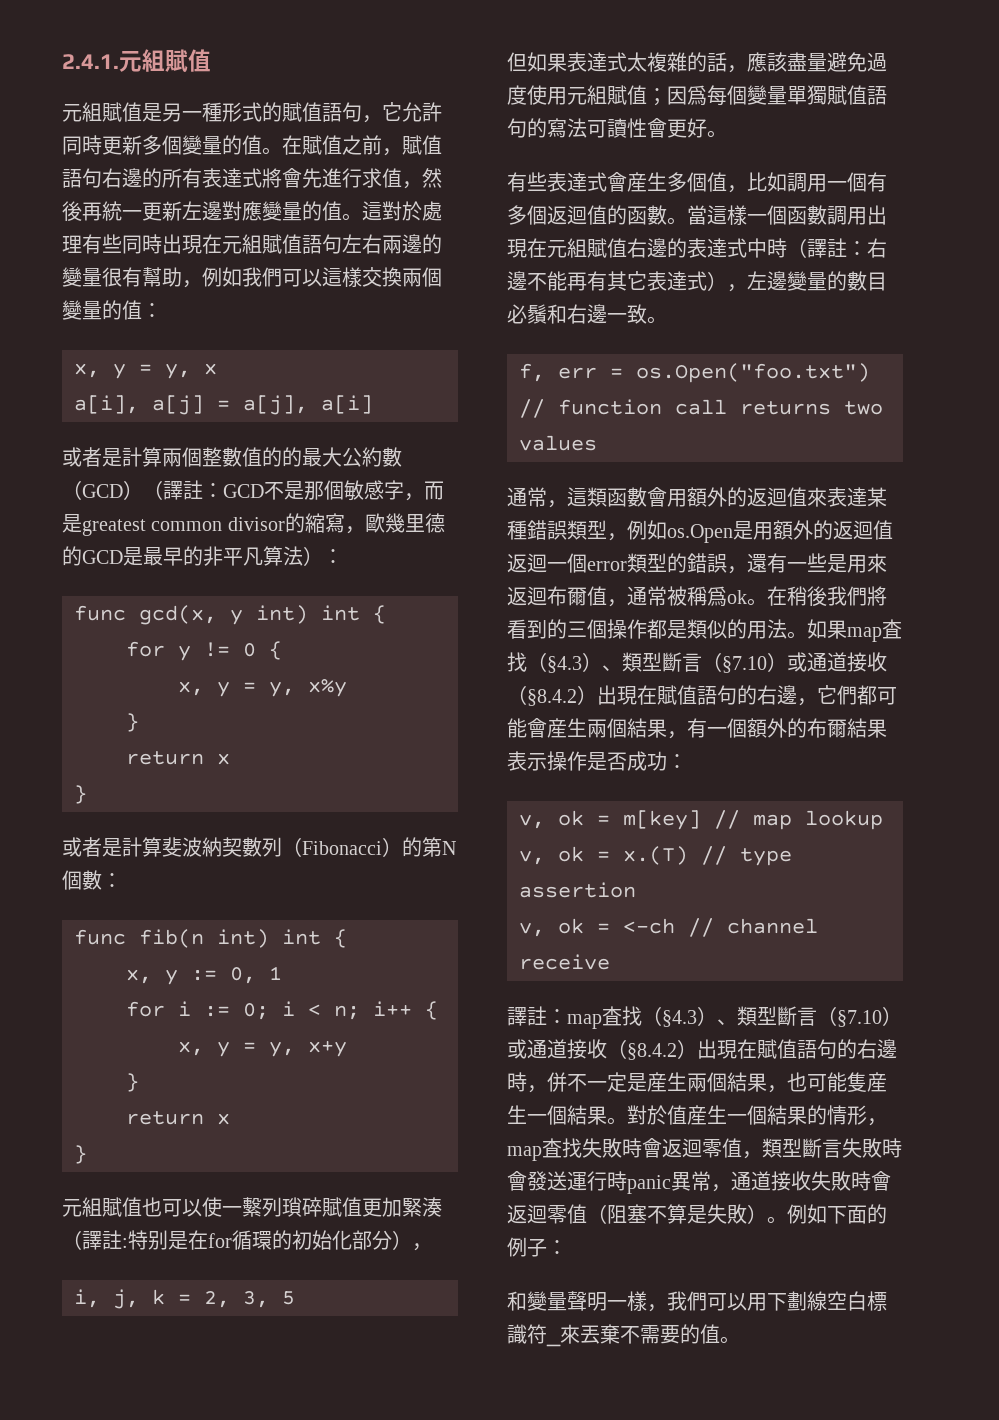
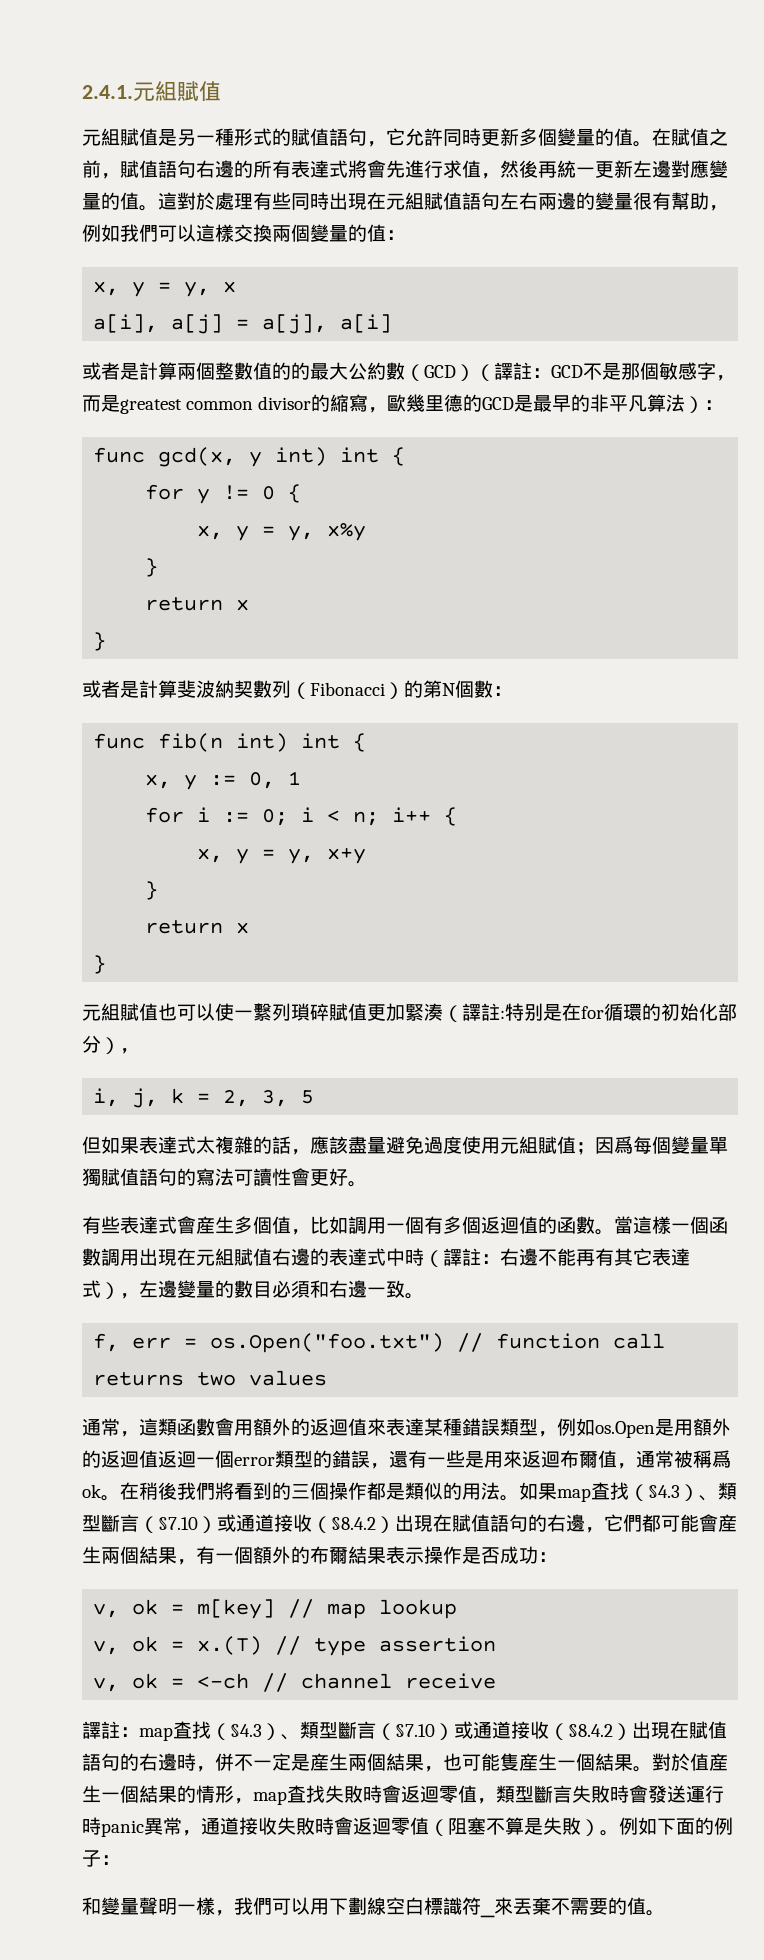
[527,304,547,324] 鬚 -> [291,1281,310,1298] 須

